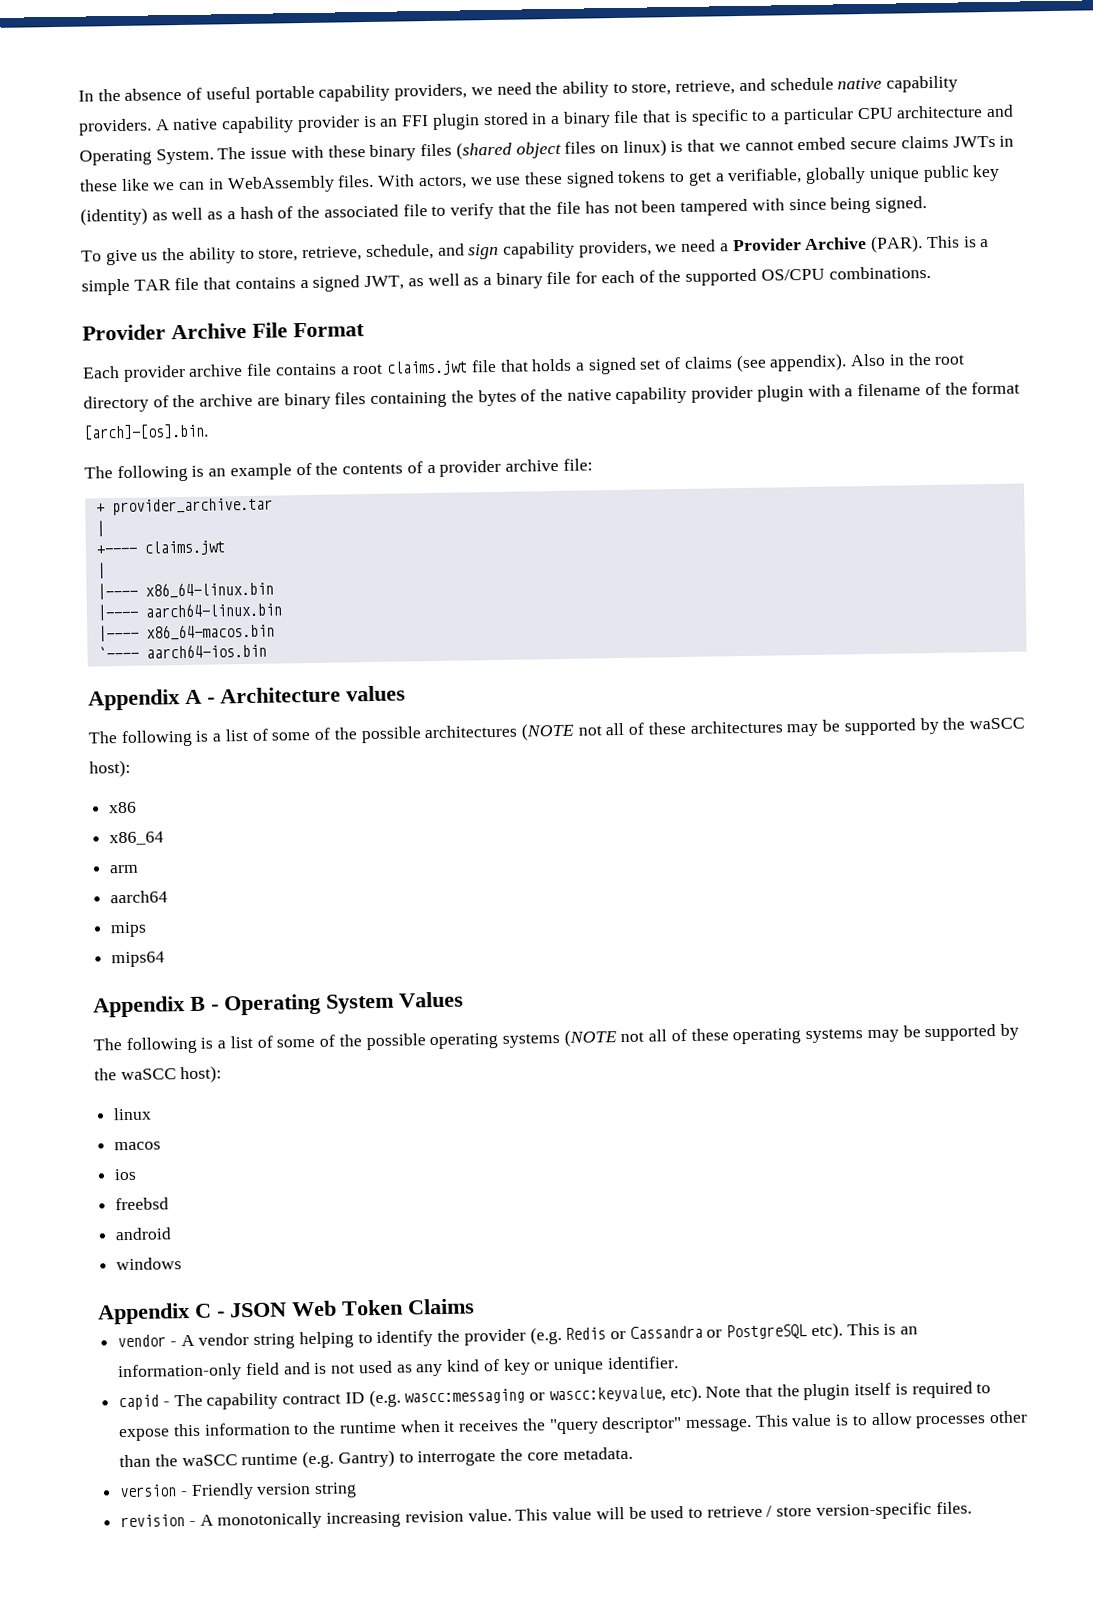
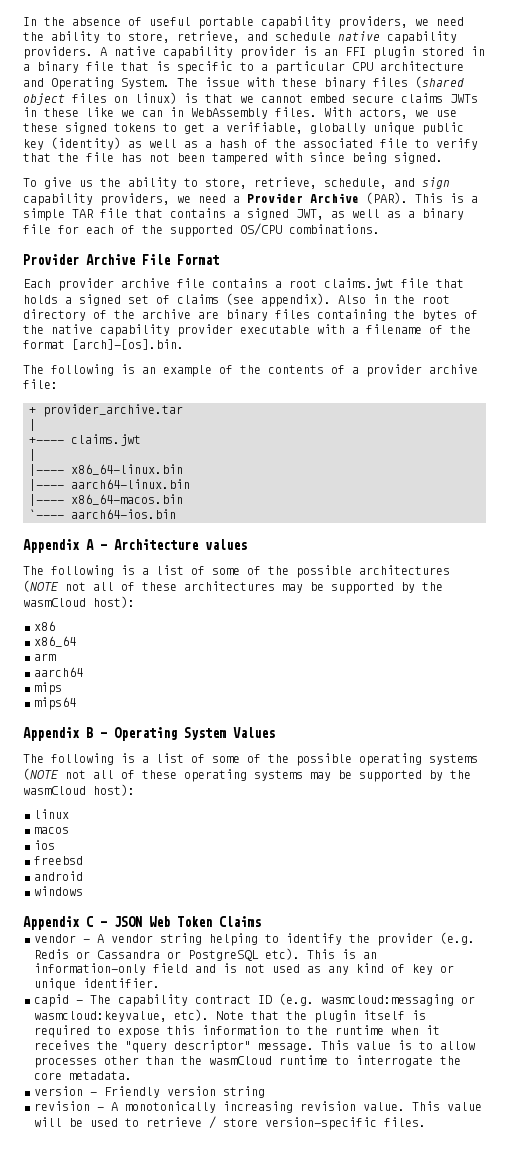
[756,385,804,402] plugin -> [240,325,310,334] executable
[968,717,1025,730] waSCC -> [23,598,86,607] wasmCloud
[120,1068,177,1081] waSCC -> [23,786,86,795] wasmCloud
[404,1386,666,1405] wascc:messaging or wascc:keyvalue, -> [321,994,475,1006] [34,1011,167,1022] wasmcloud:messaging or wasmcloud:keyvalue,
[181,1449,395,1469] waSCC runtime (e.g. Gantry) -> [209,1055,328,1065] wasmCloud runtime

